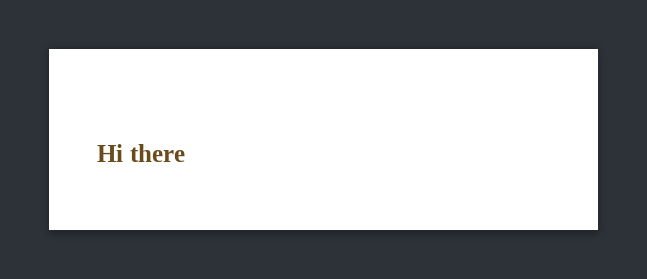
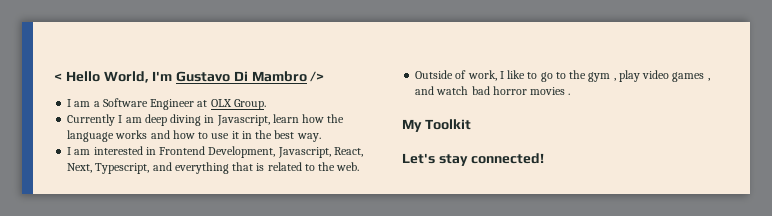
[97,144,185,162] Hi there -> [54,71,325,83] [67,98,266,110] [67,114,345,126] [67,130,321,142] [67,146,363,158] [67,162,360,174] [415,70,710,82] [415,86,571,95] [402,119,471,132] [402,153,544,166] < Hello World, I'm Gustavo Di Mambro /> // I am a Software Engineer at OLX Group. // Currently I am deep diving in Javascript, learn how the language works and how to use it in the best way. // I am interested in Frontend Development, Javascript, React, Next, Typescript, and everything that is related to the web. // Outside of work, I like to go to the gym , play video games , and watch bad horror movies . // My Toolkit // Let's stay connected!

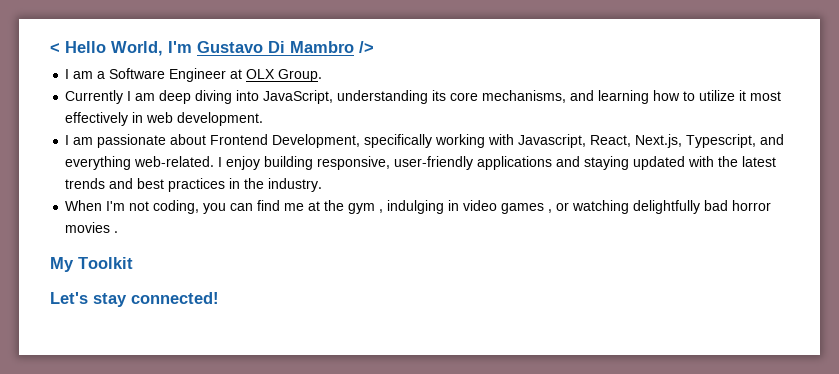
[204,114,345,126] [67,130,321,142] [67,146,276,158] in Javascript, learn how the language works and how to use it in the best way. // I am interested in Frontend Development, -> [236,90,782,104] [65,112,264,126] [65,134,515,148] into JavaScript, understanding its core mechanisms, and learning how to utilize it most effectively in web development. // I am passionate about Frontend Development, specifically working with
[67,163,93,173] Next, -> [635,134,683,148] Next.js,
[232,162,360,171] [415,70,566,82] that is related to the web. // Outside of work, I like to go to -> [134,156,777,170] [65,178,323,192] [65,200,321,214] web-related. I enjoy building responsive, user-friendly applications and staying updated with the latest trends and best practices in the industry. // When I'm not coding, you can find me at
[618,70,640,82] play -> [387,200,460,214] indulging in
[415,86,469,95] and watch -> [556,200,701,214] or watching delightfully

